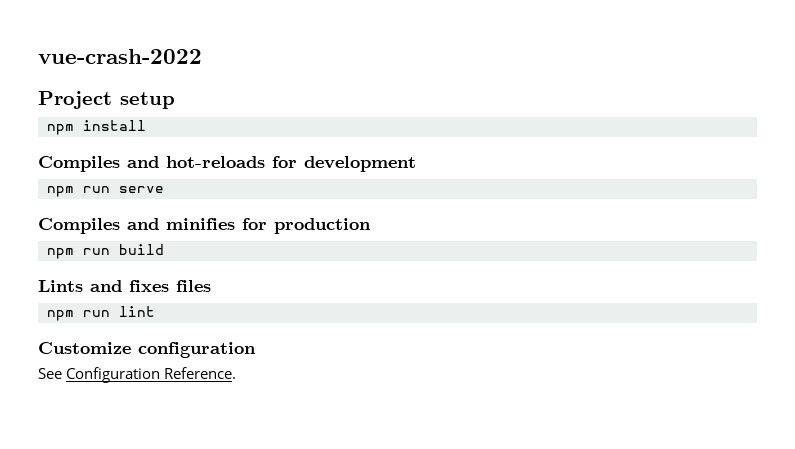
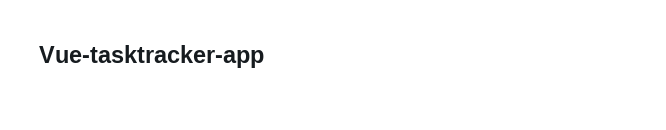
[38,49,202,64] [38,91,175,109] [47,120,146,135] [38,156,416,172] [47,186,164,197] [38,218,371,234] [47,244,164,259] [38,280,211,292] [47,306,155,321] [38,342,256,358] [38,367,237,383] vue-crash-2022 // Project setup // npm install // Compiles and hot-reloads for development // npm run serve // Compiles and minifies for production // npm run build // Lints and fixes files // npm run lint // Customize configuration // See Configuration Reference. -> [39,45,264,68] Vue-tasktracker-app

